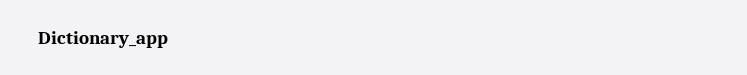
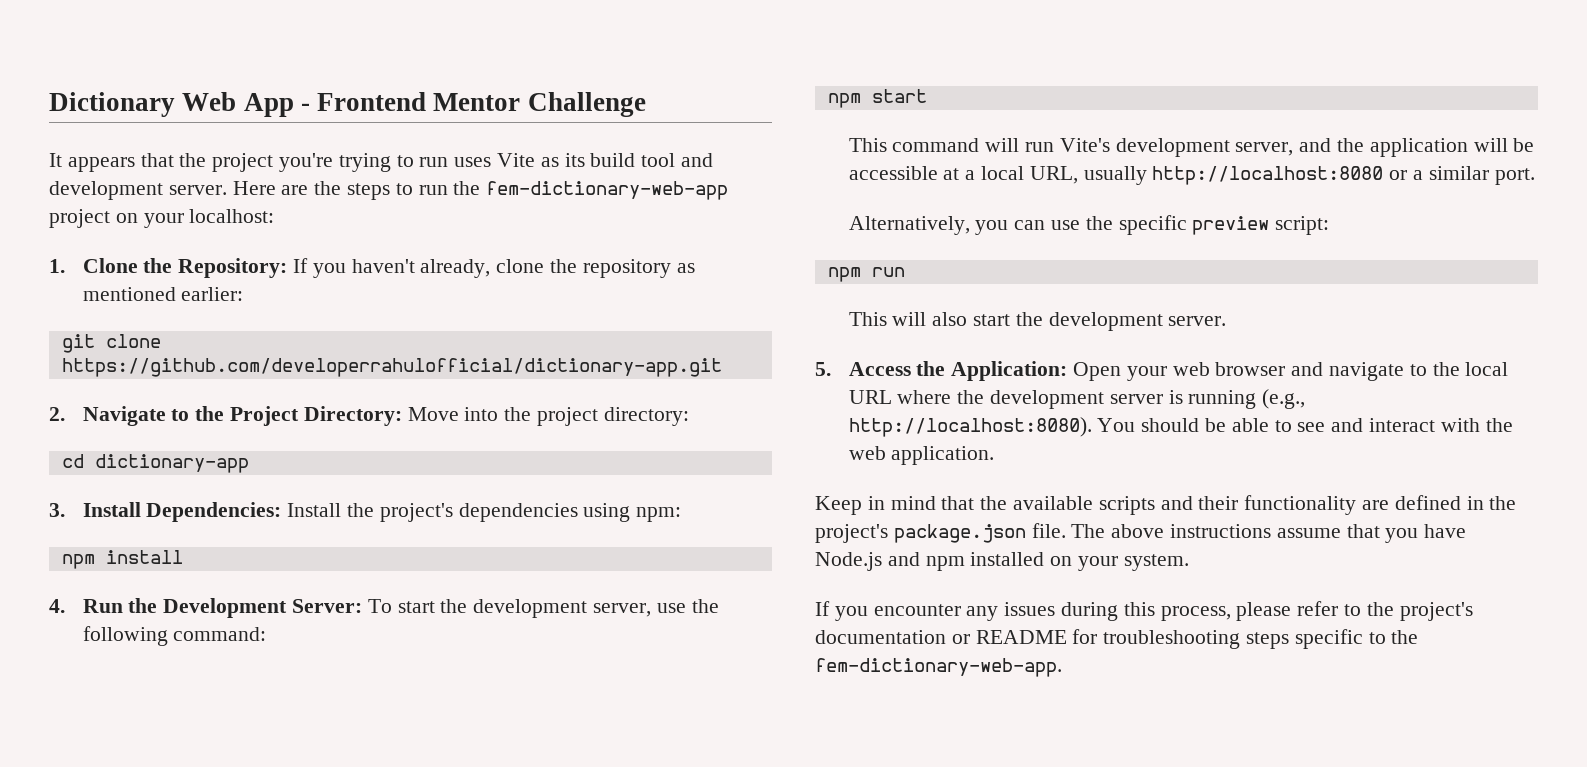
[38,31,168,48] Dictionary_app -> [49,92,646,117] [49,153,714,172] [49,181,729,200] [49,209,275,228] [49,258,695,278] [82,287,244,301] [61,334,161,353] [61,358,722,377] [49,406,689,426] [61,454,249,473] [49,502,682,522] [61,550,183,569] [49,598,719,618] [82,626,267,646] [827,89,927,108] [848,138,1535,157] [848,166,1535,185] [848,215,1330,235] [827,267,905,282] [848,312,1227,331] [815,361,1509,381] [848,389,1306,409] [848,417,1513,437] [848,446,995,465] [815,495,1517,515] [815,523,1467,543] [815,552,1189,571] [815,601,1473,621] [815,629,1419,649] [815,658,1062,677] Dictionary Web App - Frontend Mentor Challenge // It appears that the project you're trying to run uses Vite as its build tool and development server. Here are the steps to run the fem-dictionary-web-app project on your localhost: // 1. Clone the Repository: If you haven't already, clone the repository as mentioned earlier: // git clone https://github.com/developerrahulofficial/dictionary-app.git // 2. Navigate to the Project Directory: Move into the project directory: // cd dictionary-app // 3. Install Dependencies: Install the project's dependencies using npm: // npm install // 4. Run the Development Server: To start the development server, use the following command: // npm start // This command will run Vite's development server, and the application will be accessible at a local URL, usually http://localhost:8080 or a similar port. // Alternatively, you can use the specific preview script: // npm run // This will also start the development server. // 5. Access the Application: Open your web browser and navigate to the local URL where the development server is running (e.g., http://localhost:8080). You should be able to see and interact with the web application. // Keep in mind that the available scripts and their functionality are defined in the project's package.json file. The above instructions assume that you have Node.js and npm installed on your system. // If you encounter any issues during this process, please refer to the project's documentation or README for troubleshooting steps specific to the fem-dictionary-web-app.

